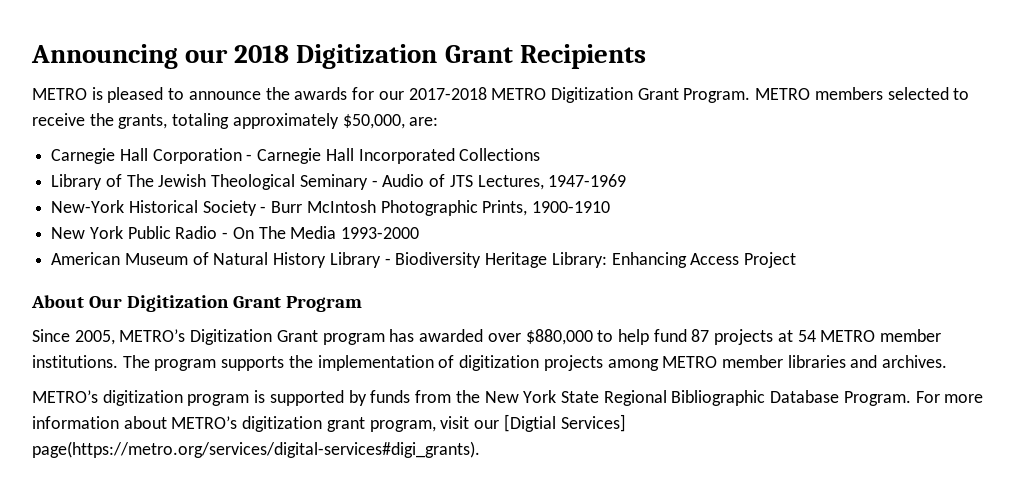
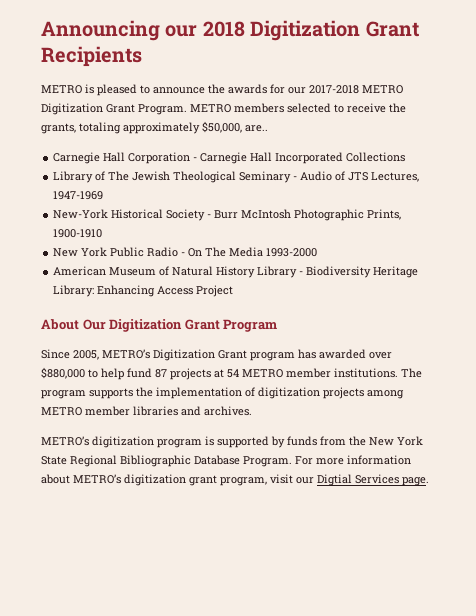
[409,117,439,126] are: -> [245,125,268,132] are..
[503,414,626,432] [32,441,480,458] [Digtial Services] page(https://metro.org/services/digital-services#digi_grants). -> [317,474,429,486] Digtial Services page.

